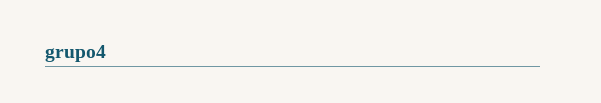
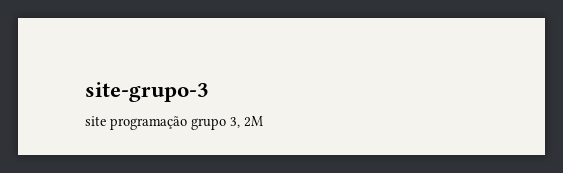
[45,45,106,62] grupo4 -> [85,82,209,102] [85,116,263,130] site-grupo-3 // site programação grupo 3, 2M

